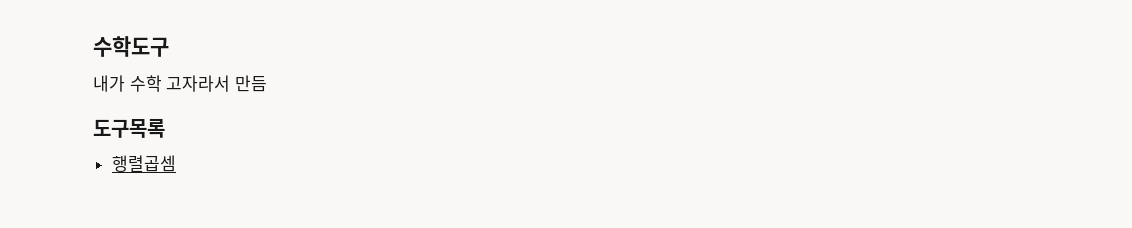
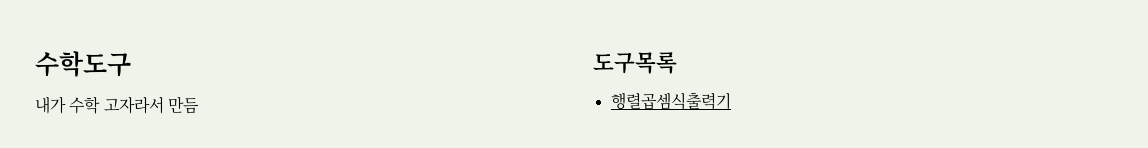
[111,155,176,172] 행렬곱셈 -> [610,92,731,110] 행렬곱셈식출력기

